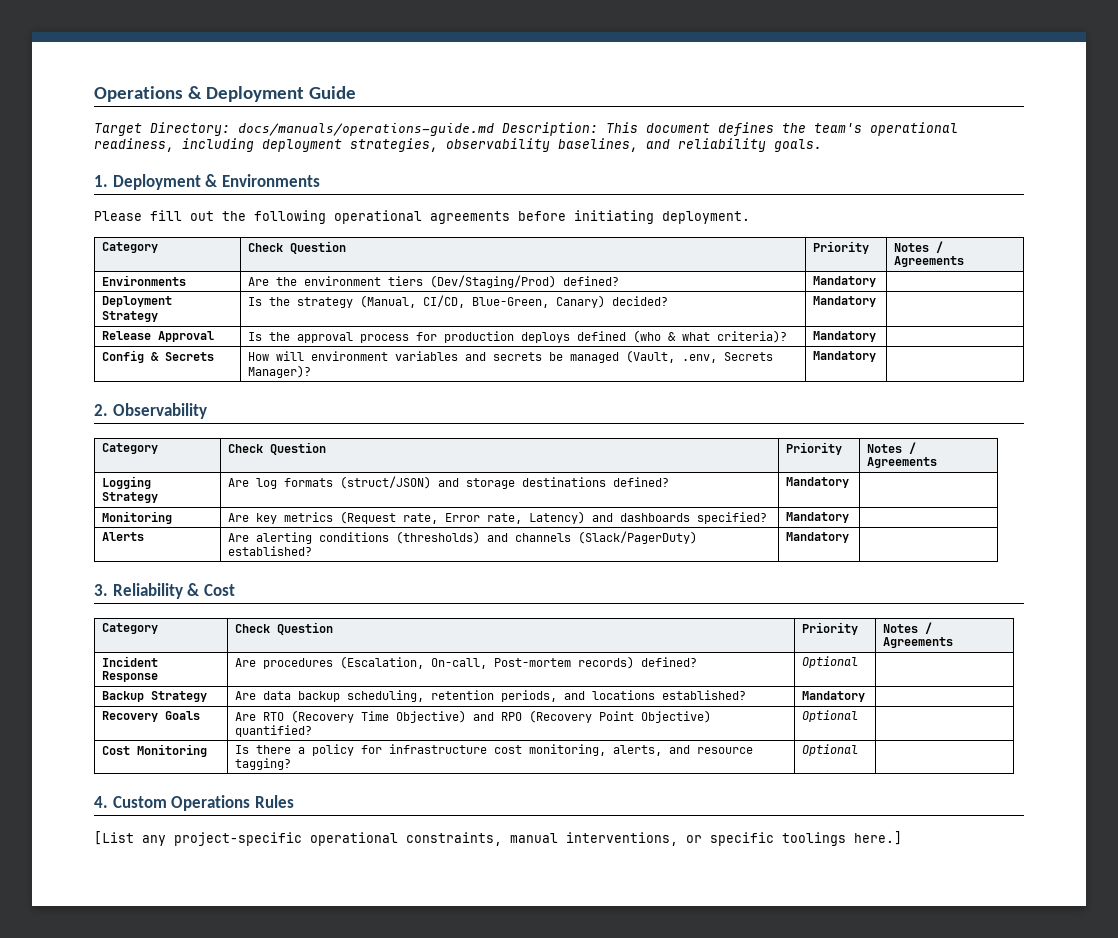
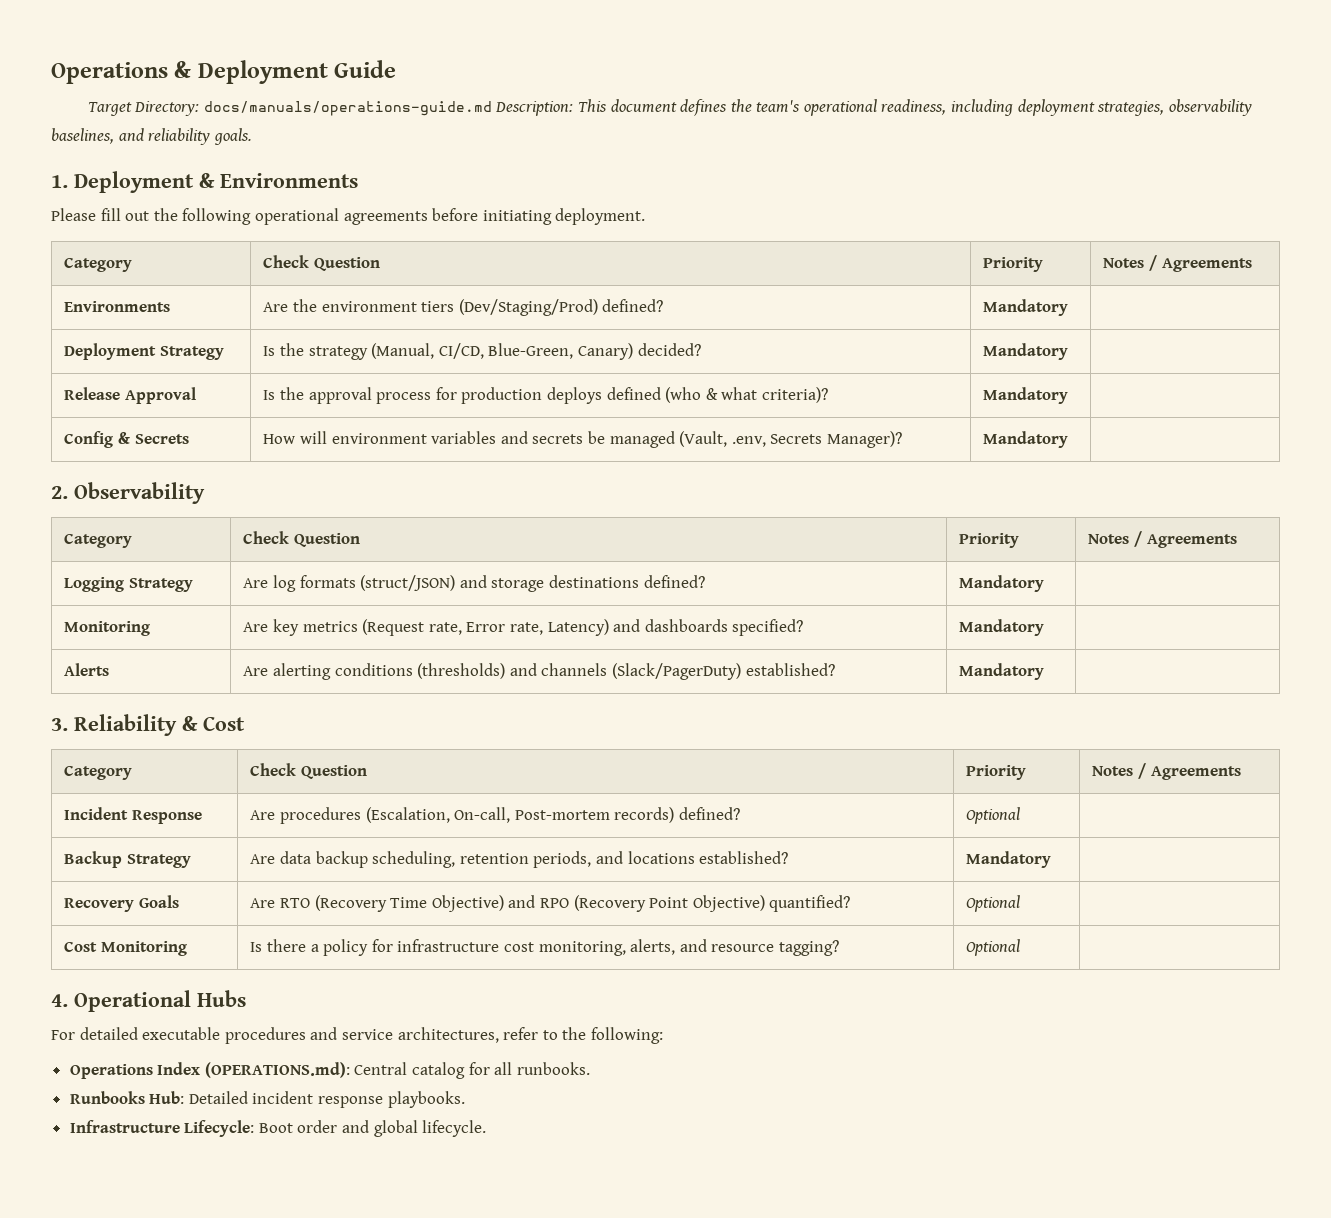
[112,795,294,811] [94,831,902,846] Custom Operations Rules // [List any project-specific operational constraints, manual interventions, or specific toolings here.] -> [74,990,246,1012] [51,1027,663,1044] [69,1062,590,1079] [69,1091,465,1108] [69,1120,487,1137] Operational Hubs // For detailed executable procedures and service architectures, refer to the following: // Operations Index (OPERATIONS.md): Central catalog for all runbooks. // Runbooks Hub: Detailed incident response playbooks. // Infrastructure Lifecycle: Boot order and global lifecycle.

